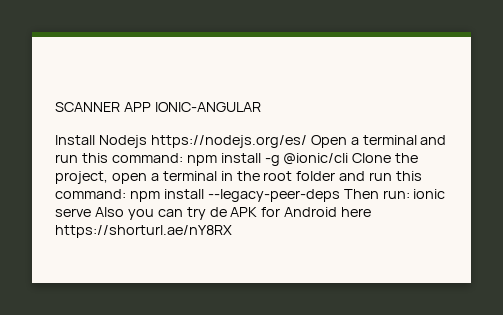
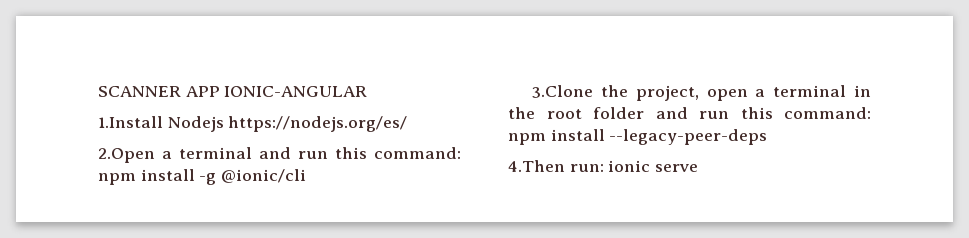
[55,135,95,145] Install -> [98,116,163,128] 1.Install
[310,135,347,148] Open -> [98,148,155,163] // 2.Open
[352,153,392,163] Clone -> [532,85,594,98] // 3.Clone
[343,189,379,199] Then -> [508,160,565,172] // 4.Then
[94,207,372,220] [55,225,232,238] Also you can try de APK for Android here https://shorturl.ae/nY8RX -> (699, 168) none

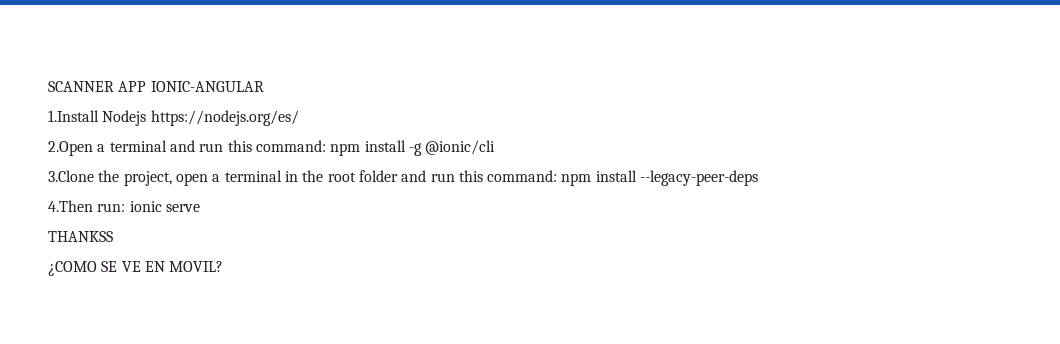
(699, 168) none -> [48,231,113,242] [48,261,224,276] // THANKSS // ¿COMO SE VE EN MOVIL?

